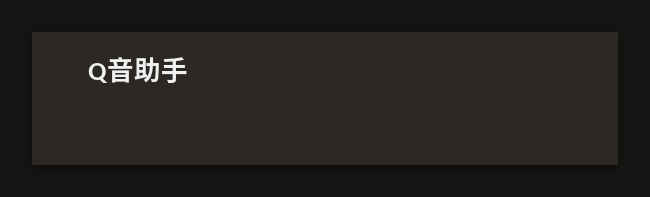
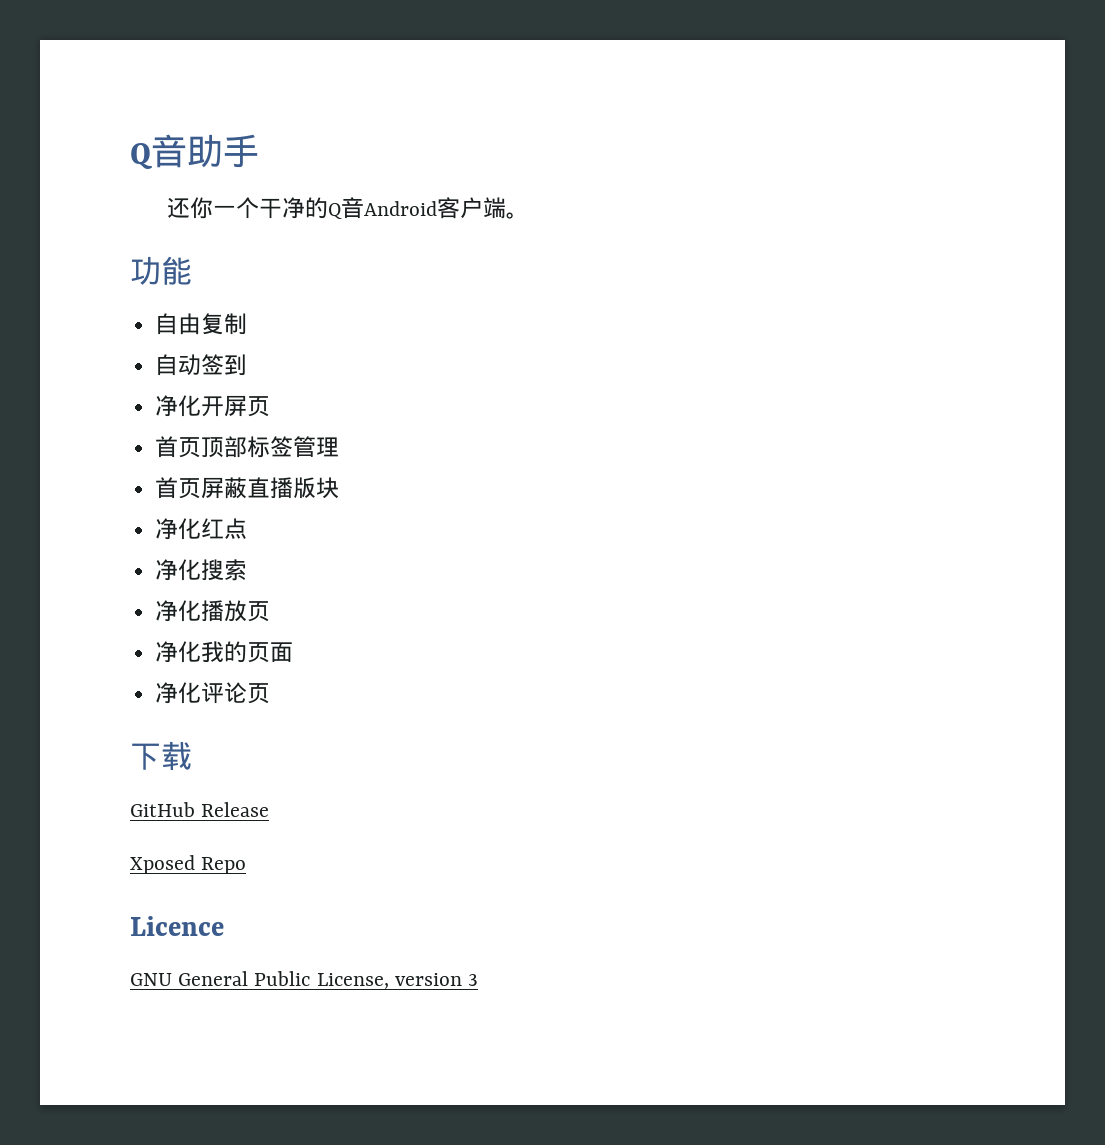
(188, 70) none -> [166,197,529,219] [130,256,192,285] [155,313,248,335] [155,354,248,376] [155,395,271,417] [155,436,340,458] [155,477,340,499] [155,518,248,540] [155,559,248,581] [155,600,271,622] [155,641,294,663] [155,682,271,704] [130,741,192,771] [130,802,270,817] [130,855,247,874] [130,916,224,936] [130,971,479,989] // 还你一个干净的Q音Android客户端。 // 功能 // 自由复制 // 自动签到 // 净化开屏页 // 首页顶部标签管理 // 首页屏蔽直播版块 // 净化红点 // 净化搜索 // 净化播放页 // 净化我的页面 // 净化评论页 // 下载 // GitHub Release // Xposed Repo // Licence // GNU General Public License, version 3

